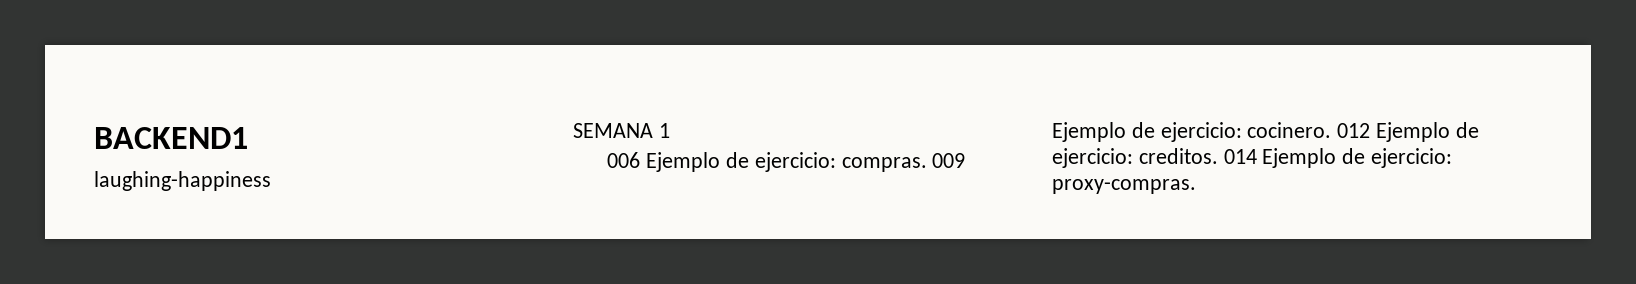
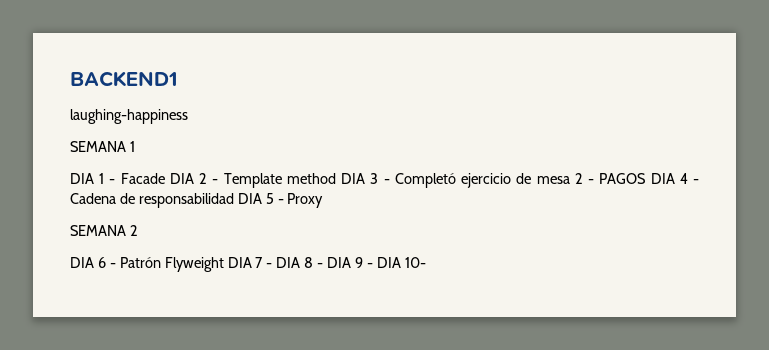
[607,152,966,172] [1052,122,1479,142] [1052,148,1453,168] [1052,179,1196,194] 006 Ejemplo de ejercicio: compras. 009 Ejemplo de ejercicio: cocinero. 012 Ejemplo de ejercicio: creditos. 014 Ejemplo de ejercicio: proxy-compras. -> [70,173,699,188] [70,193,324,208] [70,225,138,236] [70,257,426,272] DIA 1 - Facade DIA 2 - Template method DIA 3 - Completó ejercicio de mesa 2 - PAGOS DIA 4 - Cadena de responsabilidad DIA 5 - Proxy // SEMANA 2 // DIA 6 - Patrón Flyweight DIA 7 - DIA 8 - DIA 9 - DIA 10-

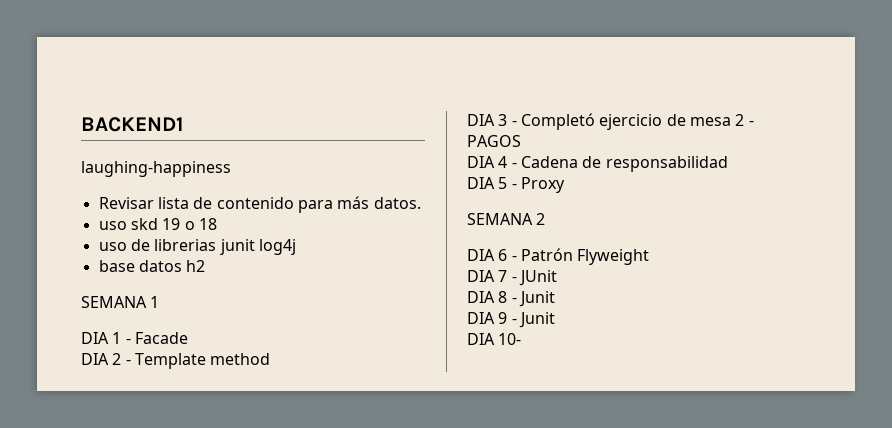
(188, 116) none -> [98,196,421,213] [98,218,217,230] [98,239,296,255] [98,260,206,272] // Revisar lista de contenido para más datos. // uso skd 19 o 18 // uso de librerias junit log4j // base datos h2
(165, 178) none -> (188, 338) //
(336, 178) none -> (271, 359) //
(647, 178) none -> (521, 141) //
(234, 200) none -> (728, 164) //
(224, 264) none -> (650, 257) //
(273, 265) none -> [518,270,557,286] JUnit //
(324, 265) none -> [518,291,555,307] Junit //
(373, 265) none -> [518,312,555,328] Junit //

